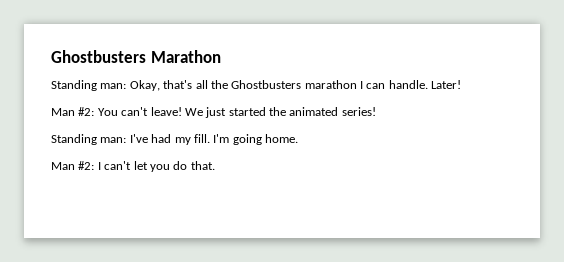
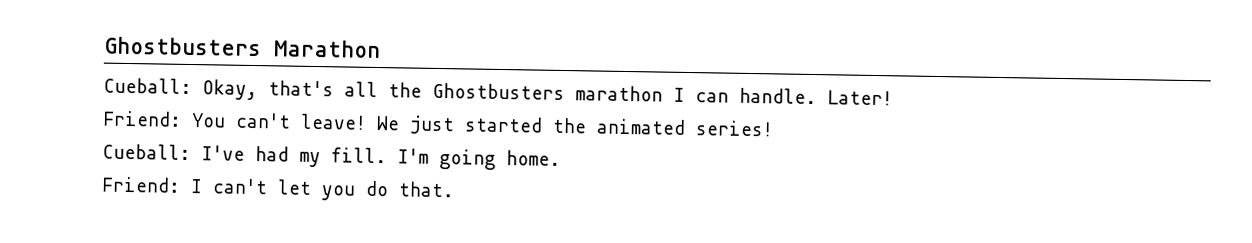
[51,80,127,91] Standing man: -> [103,77,192,95] Cueball:
[51,107,95,116] Man #2: -> [102,110,182,127] Friend:
[51,134,127,145] Standing man: -> [102,143,191,161] Cueball:
[51,161,95,170] Man #2: -> [101,176,181,193] Friend:

